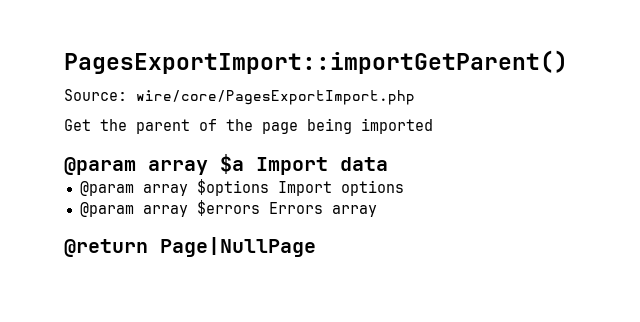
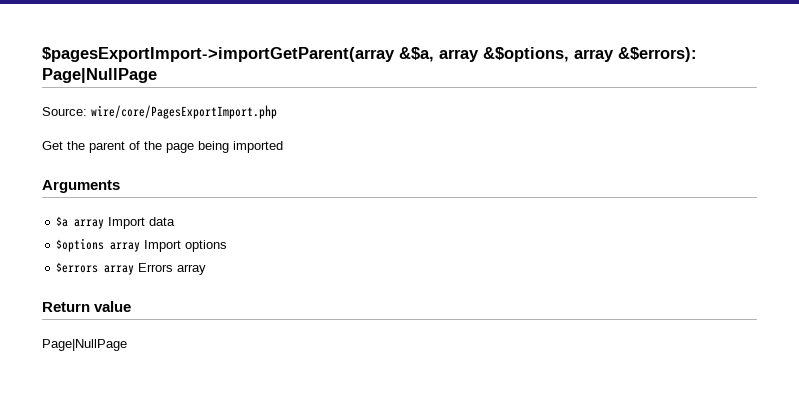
[64,50,568,74] PagesExportImport::importGetParent() -> [42,47,697,62] [42,68,157,83] $pagesExportImport->importGetParent(array &$a, array &$options, array &$errors): Page|NullPage
[64,154,244,175] @param array $a -> [42,180,120,193] [56,216,105,229] Arguments // $a array
[79,179,269,196] @param array $options -> [56,238,141,252] $options array
[79,200,260,217] @param array $errors -> [56,262,135,275] $errors array
[64,239,148,257] @return -> [42,301,132,312] Return value //

